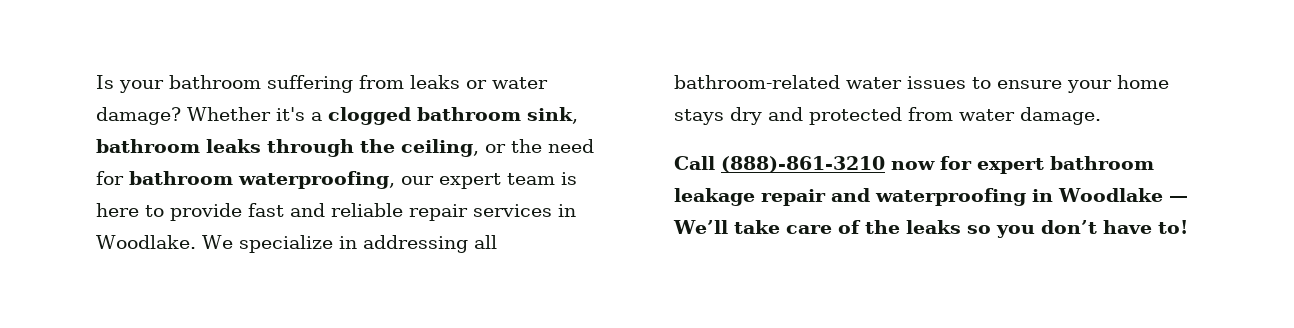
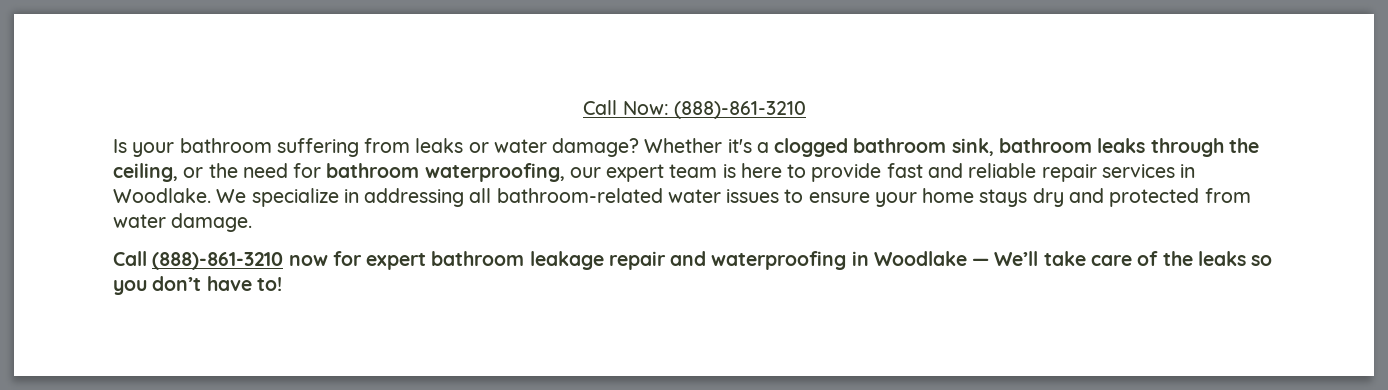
(96, 82) none -> [583,100,806,119] Call Now: (888)-861-3210 //

